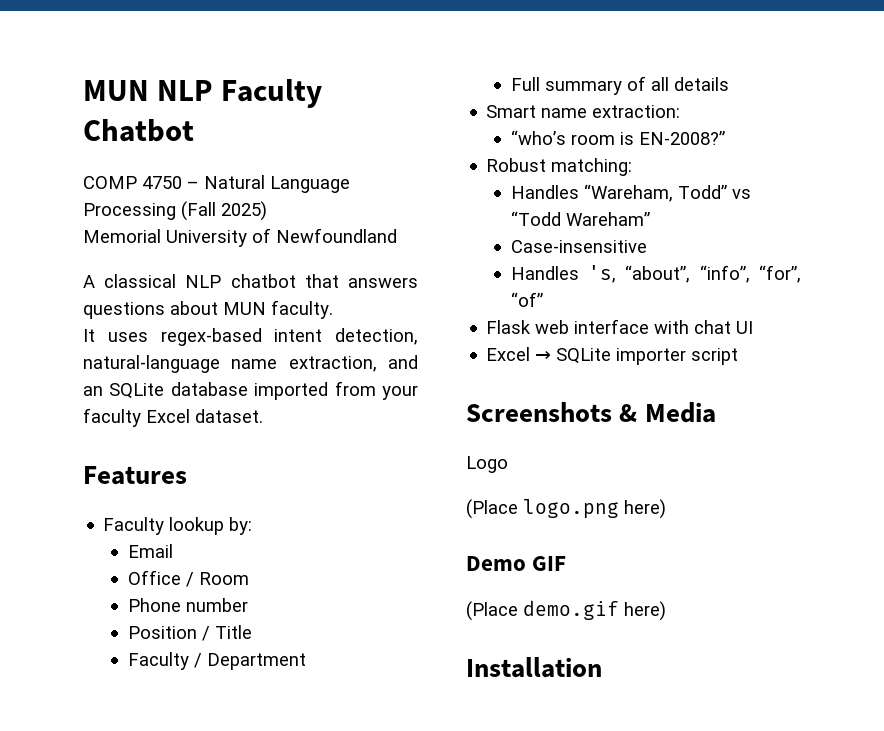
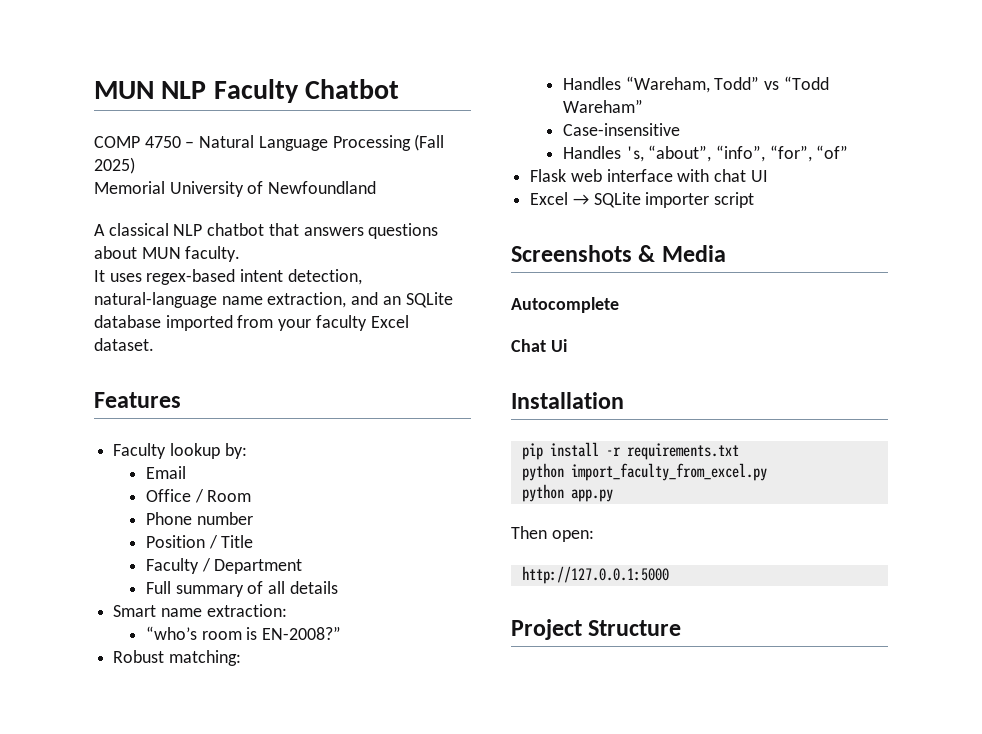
[466,456,508,473] [466,499,666,519] [466,556,567,571] [466,600,666,621] [466,657,602,678] Logo // (Place logo.png here) // Demo GIF // (Place demo.gif here) // Installation -> [511,297,619,313] [511,339,567,352] [511,392,624,409] [521,442,739,460] [521,463,767,481] [521,484,613,502] [511,526,594,542] [521,566,669,584] [511,619,682,640] Autocomplete // Chat Ui // Installation // pip install -r requirements.txt // python import_faculty_from_excel.py // python app.py // Then open: // http://127.0.0.1:5000 // Project Structure

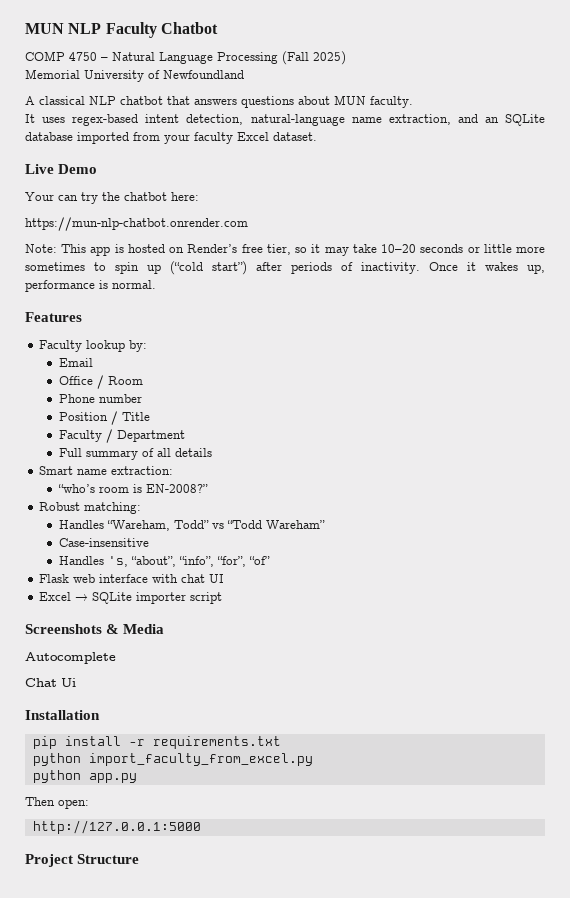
(154, 344) none -> [25,164,98,174] [25,192,199,204] [25,217,248,231] [25,244,546,256] [25,261,545,275] [25,280,156,292] // Live Demo // Your can try the chatbot here: // https://mun-nlp-chatbot.onrender.com // Note: This app is hosted on Render’s free tier, so it may take 10–20 seconds or little more sometimes to spin up (“cold start”) after periods of inactivity. Once it wakes up, performance is normal.

